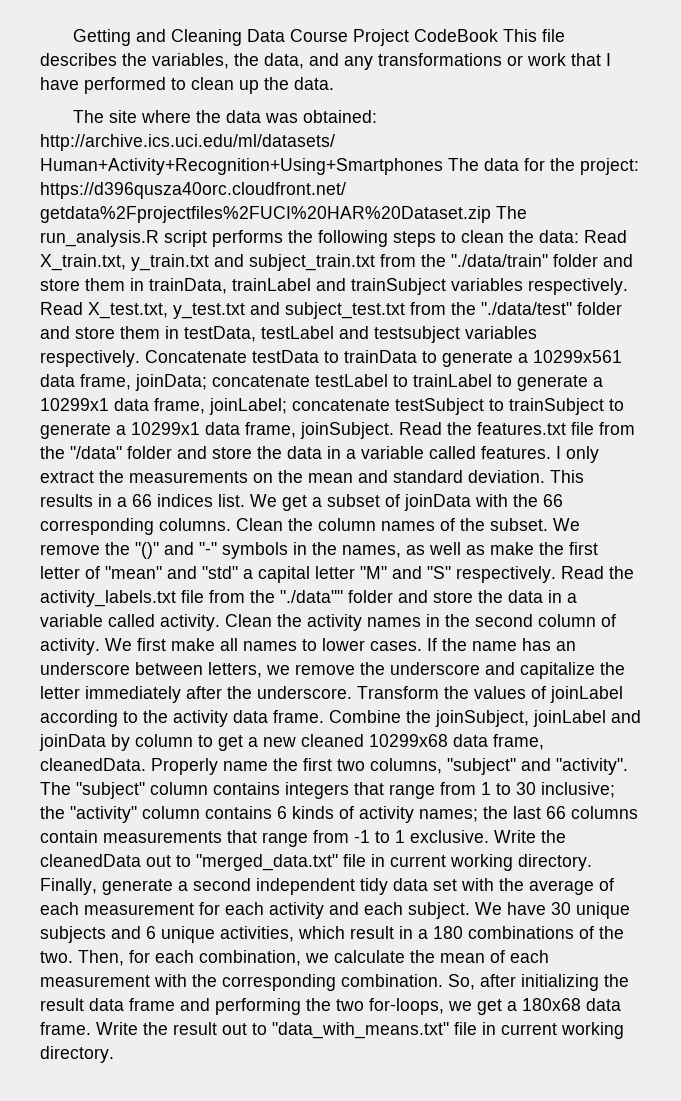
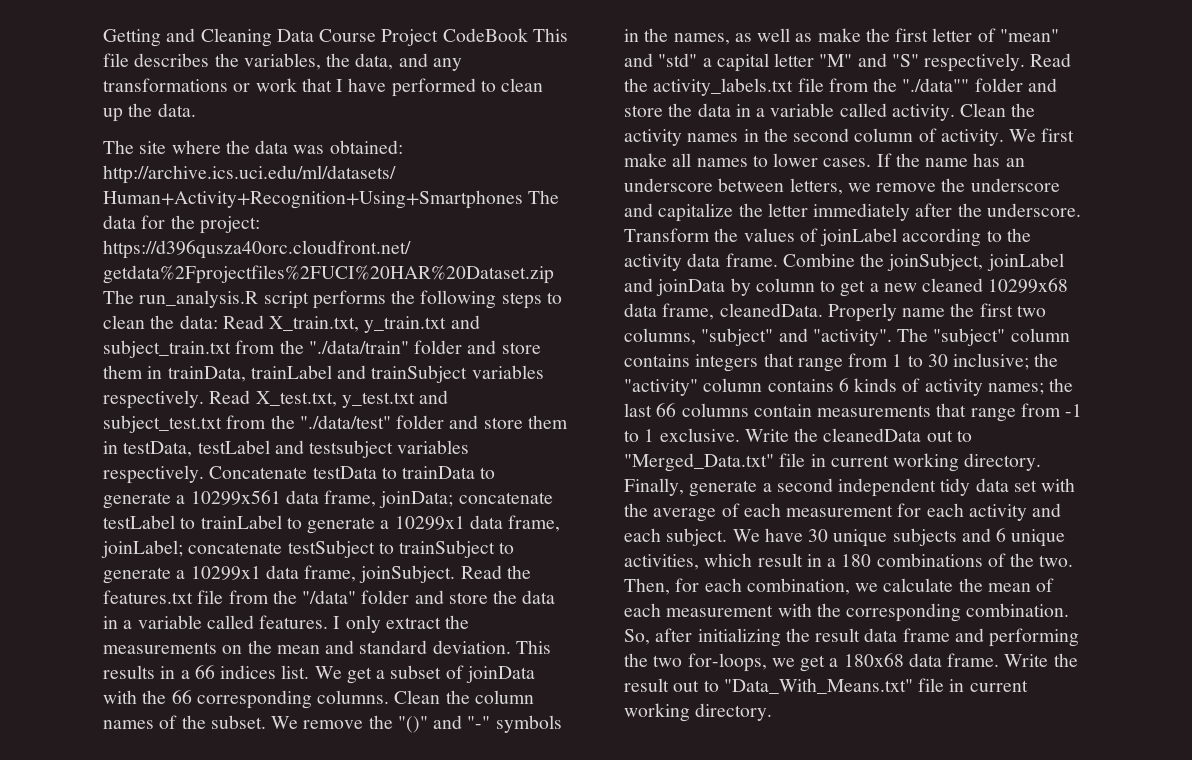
[196,854,338,871] "merged_data.txt" -> [624,453,774,472] "Merged_Data.txt"
[272,1022,449,1039] "data_with_means.txt" -> [723,678,913,694] "Data_With_Means.txt"

